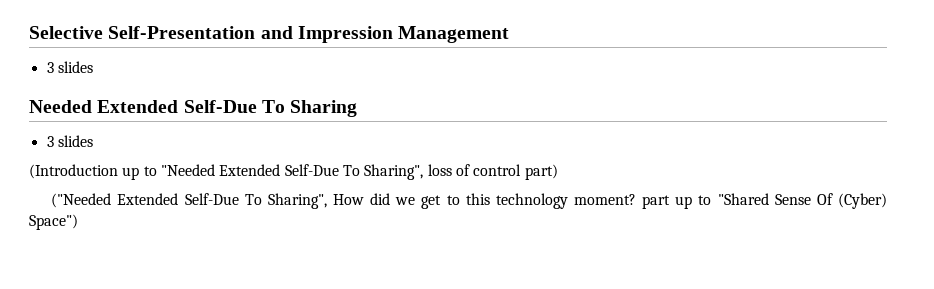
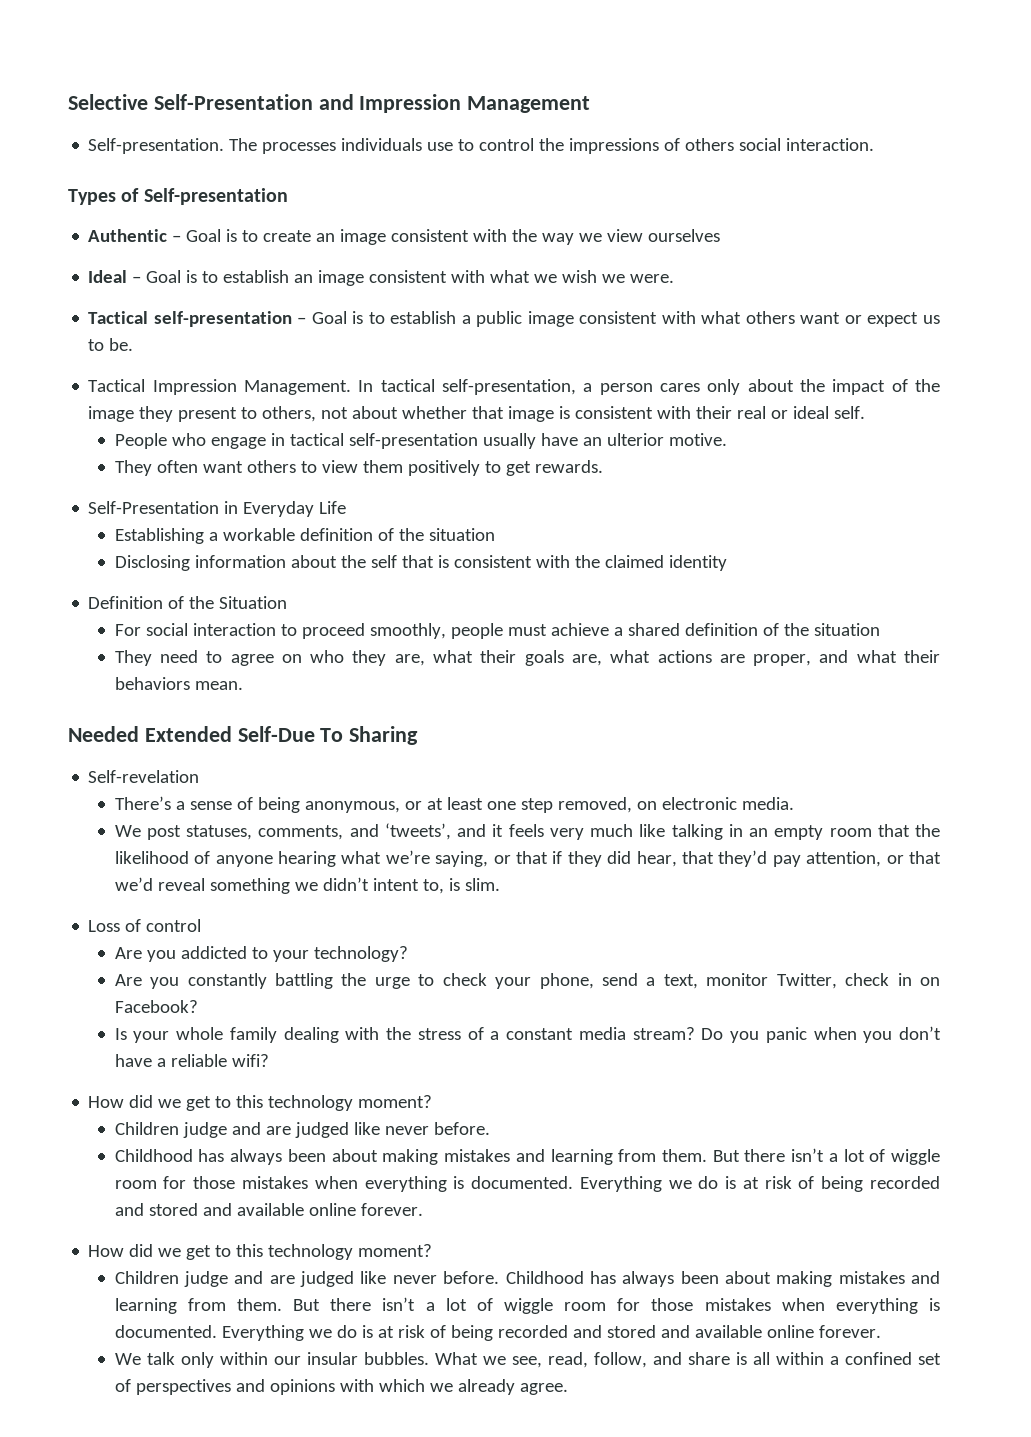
[46,61,93,73] 3 slides -> [88,138,875,154] [68,188,288,205] [88,229,721,245] [88,270,675,286] [88,311,940,327] [88,338,134,351] [88,379,941,395] [88,406,866,422] [114,433,727,449] [114,460,603,476] [88,501,347,517] [114,528,495,544] [114,555,727,571] [88,596,288,609] [114,623,880,639] [114,650,941,666] [114,677,243,690] Self-presentation. The processes individuals use to control the impressions of others social interaction. // Types of Self-presentation // Authentic – Goal is to create an image consistent with the way we view ourselves // Ideal – Goal is to establish an image consistent with what we wish we were. // Tactical self-presentation – Goal is to establish a public image consistent with what others want or expect us to be. // Tactical Impression Management. In tactical self-presentation, a person cares only about the impact of the image they present to others, not about whether that image is consistent with their real or ideal self. // People who engage in tactical self-presentation usually have an ulterior motive. // They often want others to view them positively to get rewards. // Self-Presentation in Everyday Life // Establishing a workable definition of the situation // Disclosing information about the self that is consistent with the claimed identity // Definition of the Situation // For social interaction to proceed smoothly, people must achieve a shared definition of the situation // They need to agree on who they are, what their goals are, what actions are proper, and what their behaviors mean.
[46,135,93,147] [29,164,558,180] [51,193,887,209] [29,214,78,230] 3 slides // (Introduction up to "Needed Extended Self-Due To Sharing", loss of control part) // ("Needed Extended Self-Due To Sharing", How did we get to this technology moment? part up to "Shared Sense Of (Cyber) Space") -> [88,770,200,783] [114,796,794,813] [114,823,941,840] [114,850,941,867] [114,877,500,894] [88,919,202,932] [114,946,408,962] [114,973,940,989] [114,1000,198,1013] [114,1026,942,1043] [114,1054,269,1067] [88,1095,433,1111] [114,1122,490,1138] [114,1148,940,1165] [114,1176,940,1192] [114,1203,423,1216] [88,1244,433,1260] [114,1271,941,1287] [114,1297,940,1314] [114,1325,881,1341] [114,1352,941,1368] [114,1379,568,1395] Self-revelation // There’s a sense of being anonymous, or at least one step removed, on electronic media. // We post statuses, comments, and ‘tweets’, and it feels very much like talking in an empty room that the likelihood of anyone hearing what we’re saying, or that if they did hear, that they’d pay attention, or that we’d reveal something we didn’t intent to, is slim. // Loss of control // Are you addicted to your technology? // Are you constantly battling the urge to check your phone, send a text, monitor Twitter, check in on Facebook? // Is your whole family dealing with the stress of a constant media stream? Do you panic when you don’t have a reliable wifi? // How did we get to this technology moment? // Children judge and are judged like never before. // Childhood has always been about making mistakes and learning from them. But there isn’t a lot of wiggle room for those mistakes when everything is documented. Everything we do is at risk of being recorded and stored and available online forever. // How did we get to this technology moment? // Children judge and are judged like never before. Childhood has always been about making mistakes and learning from them. But there isn’t a lot of wiggle room for those mistakes when everything is documented. Everything we do is at risk of being recorded and stored and available online forever. // We talk only within our insular bubbles. What we see, read, follow, and share is all within a confined set of perspectives and opinions with which we already agree.

